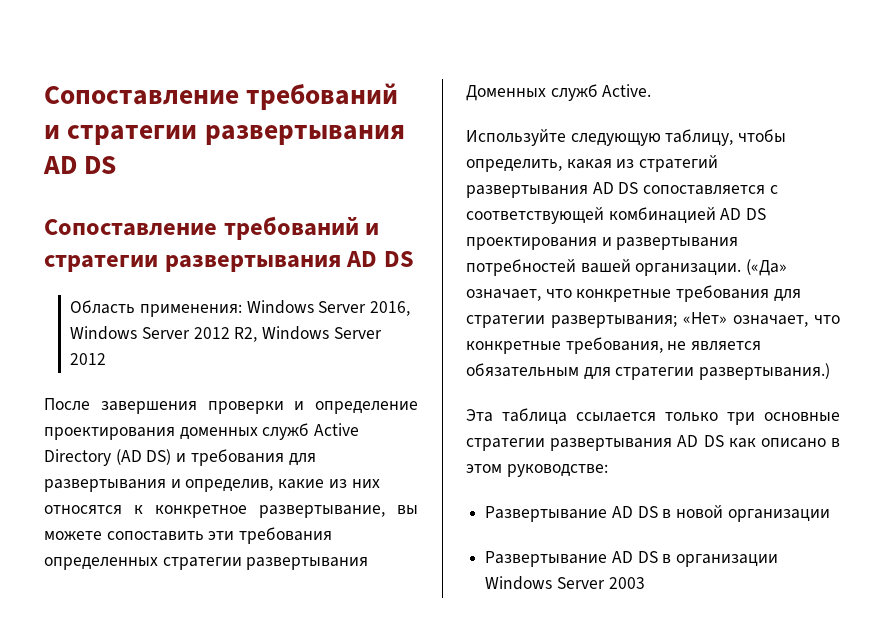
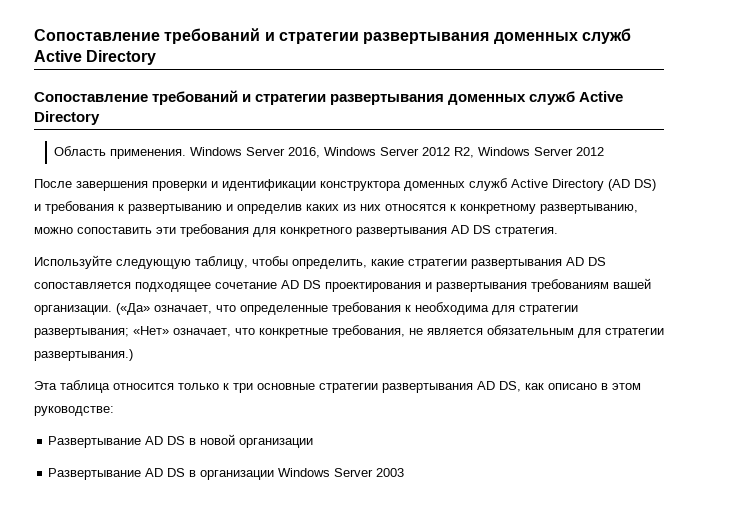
[44,83,399,110] [44,125,405,145] [43,156,117,174] [44,216,380,240] [44,251,414,272] Сопоставление требований и стратегии развертывания AD DS // Сопоставление требований и стратегии развертывания AD DS -> [34,28,631,44] [34,50,157,65] [34,90,624,105] [34,111,100,125] Сопоставление требований и стратегии развертывания доменных служб Active Directory // Сопоставление требований и стратегии развертывания доменных служб Active Directory
[140,304,243,317] применения: -> [110,149,187,159] применения.
[315,401,418,414] [44,427,175,440] определение проектирования -> [222,179,401,191] идентификации конструктора
[288,453,316,466] [44,479,380,492] [44,505,418,518] [44,527,333,544] [44,557,369,570] [466,84,652,101] для развертывания и определив, какие из них относятся к конкретное развертывание, вы можете сопоставить эти требования определенных стратегии развертывания Доменных служб Active. -> [118,204,638,214] [34,224,558,237] к развертыванию и определив каких из них относятся к конкретному развертыванию, можно сопоставить эти требования для конкретного развертывания AD DS стратегия.
[566,155,719,172] какая из стратегий -> [371,259,467,269] какие стратегии
[769,185,778,194] [466,207,716,224] с соответствующей комбинацией -> [135,282,277,292] подходящее сочетание
[466,259,576,276] потребностей -> [531,279,609,292] требованиям
[576,285,770,302] конкретные требования -> [240,302,489,315] определенные требования к необходима
[576,412,718,422] ссылается только -> [113,383,229,390] относится только к
[703,435,724,447] DS -> [499,381,521,392] DS,

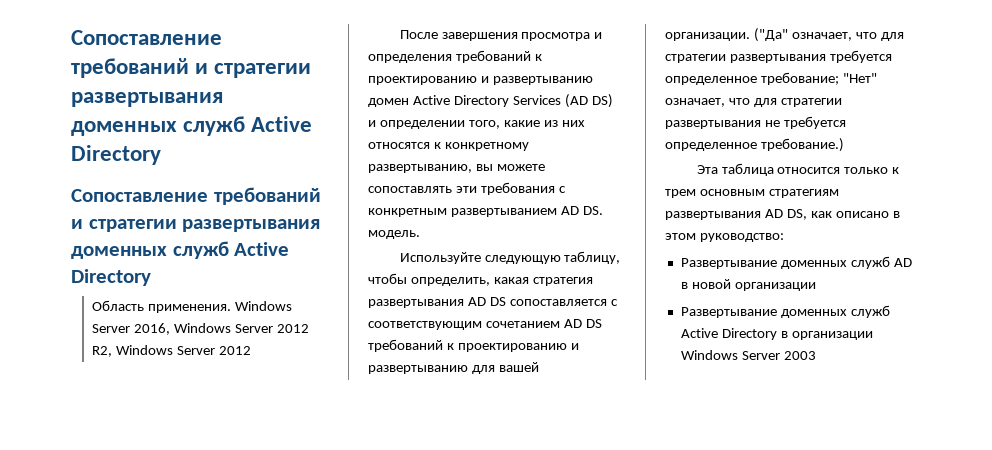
[152,178,604,191] проверки и идентификации конструктора доменных служб Active Directory -> [521,32,603,41] [368,50,542,63] [368,76,593,85] [368,95,561,107] просмотра и определения требований к проектированию и развертыванию домен Active Directory Services
[45,201,339,214] требования к развертыванию и определив каких -> [379,120,540,129] определении того, какие
[34,224,558,237] можно сопоставить эти требования для конкретного развертывания AD DS стратегия. -> [475,164,545,171] [368,182,566,195] [368,206,603,217] [368,230,420,239] вы можете сопоставлять эти требования с конкретным развертыванием AD DS. модель.
[371,259,467,269] какие стратегии -> [493,277,593,286] какая стратегия
[135,279,609,292] подходящее сочетание AD DS проектирования и развертывания требованиям -> [610,299,618,306] [368,319,602,330] [368,339,579,352] [368,365,495,374] с соответствующим сочетанием AD DS требований к проектированию и развертыванию для
[116,302,578,315] [34,325,664,338] [34,349,133,361] («Да» означает, что определенные требования к необходима для стратегии развертывания; «Нет» означает, что конкретные требования, не является обязательным для стратегии развертывания.) -> [753,28,904,42] [665,50,892,63] [665,72,877,85] [665,98,842,107] [665,116,846,129] [665,138,844,152] ("Да" означает, что для стратегии развертывания требуется определенное требование; "Нет" означает, что для стратегии развертывания не требуется определенное требование.)
[233,383,378,393] три основные стратегии -> [665,189,839,198] трем основным стратегиям
[34,406,114,416] [48,436,186,448] руководстве: // Развертывание AD DS -> [699,233,784,242] [680,256,912,269] руководство: // Развертывание доменных служб AD
[145,468,186,477] AD DS -> [780,305,890,318] [680,328,777,340] доменных служб Active Directory

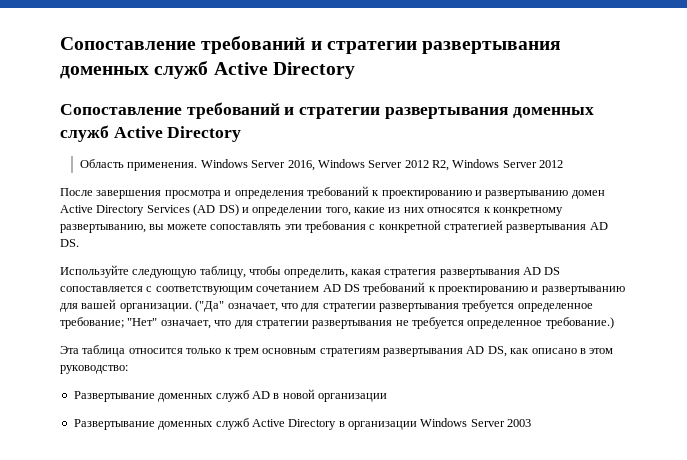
[368,208,557,217] конкретным развертыванием -> [378,220,587,233] конкретной стратегией развертывания
[368,230,420,239] модель. -> (79, 243) none

